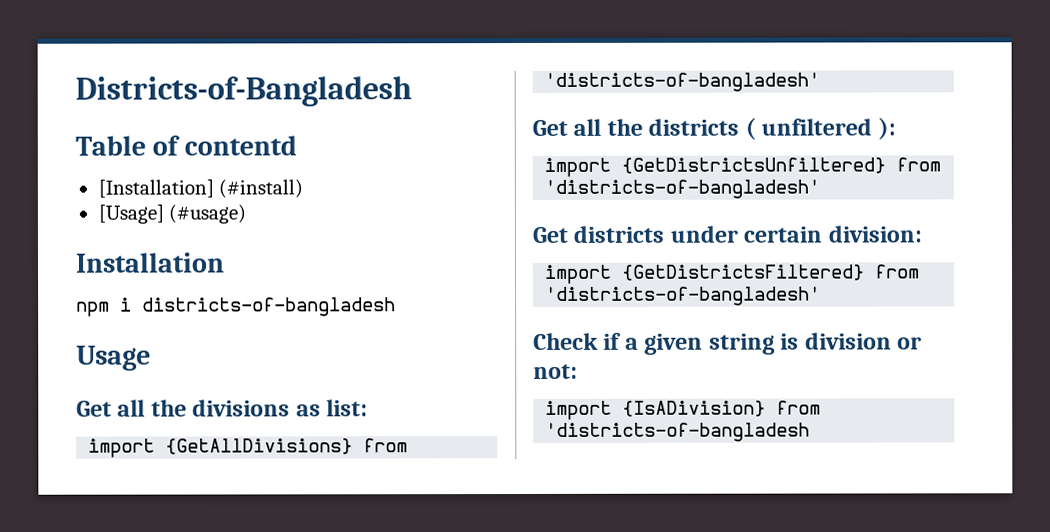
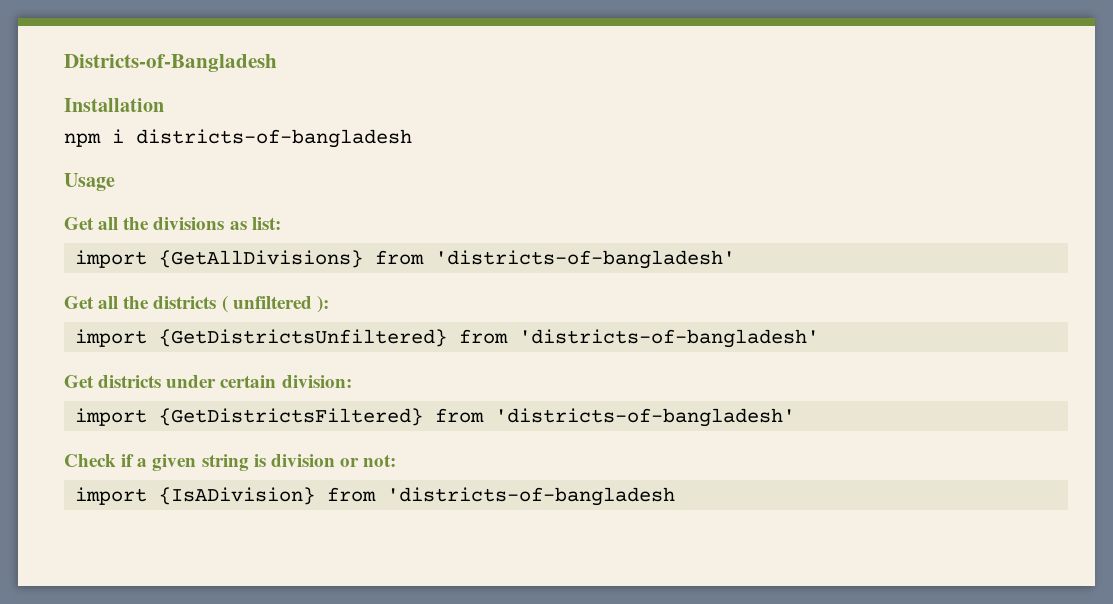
[75,135,297,156] [97,179,304,199] [97,204,247,224] // Table of contentd // [Installation] (#install) // [Usage] (#usage) -> (277, 63) none

